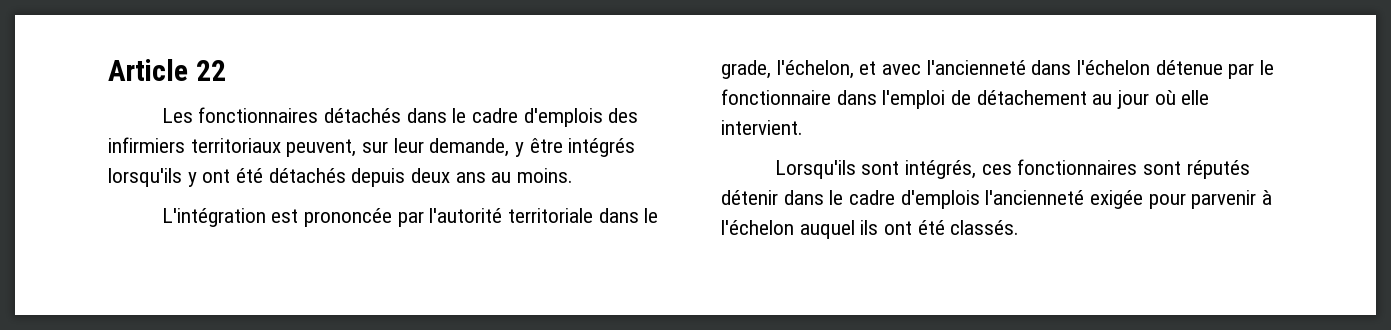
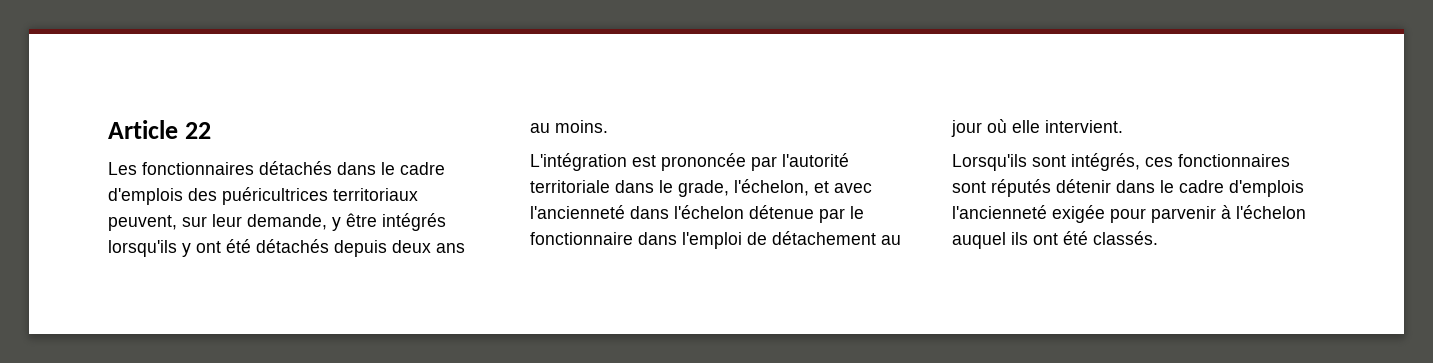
[108,137,185,153] infirmiers -> [222,187,328,205] puéricultrices

